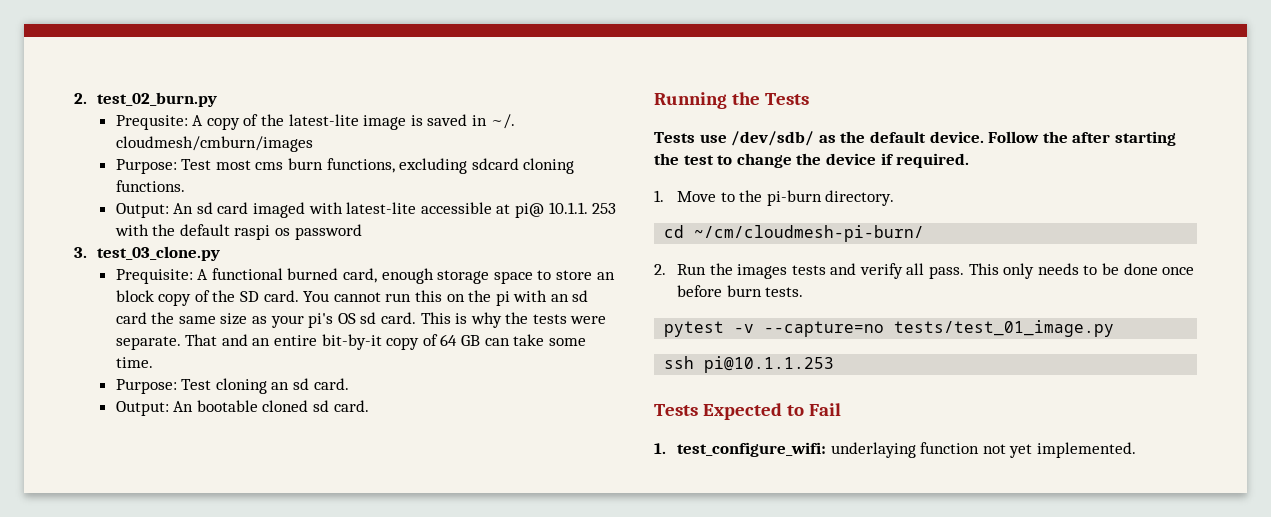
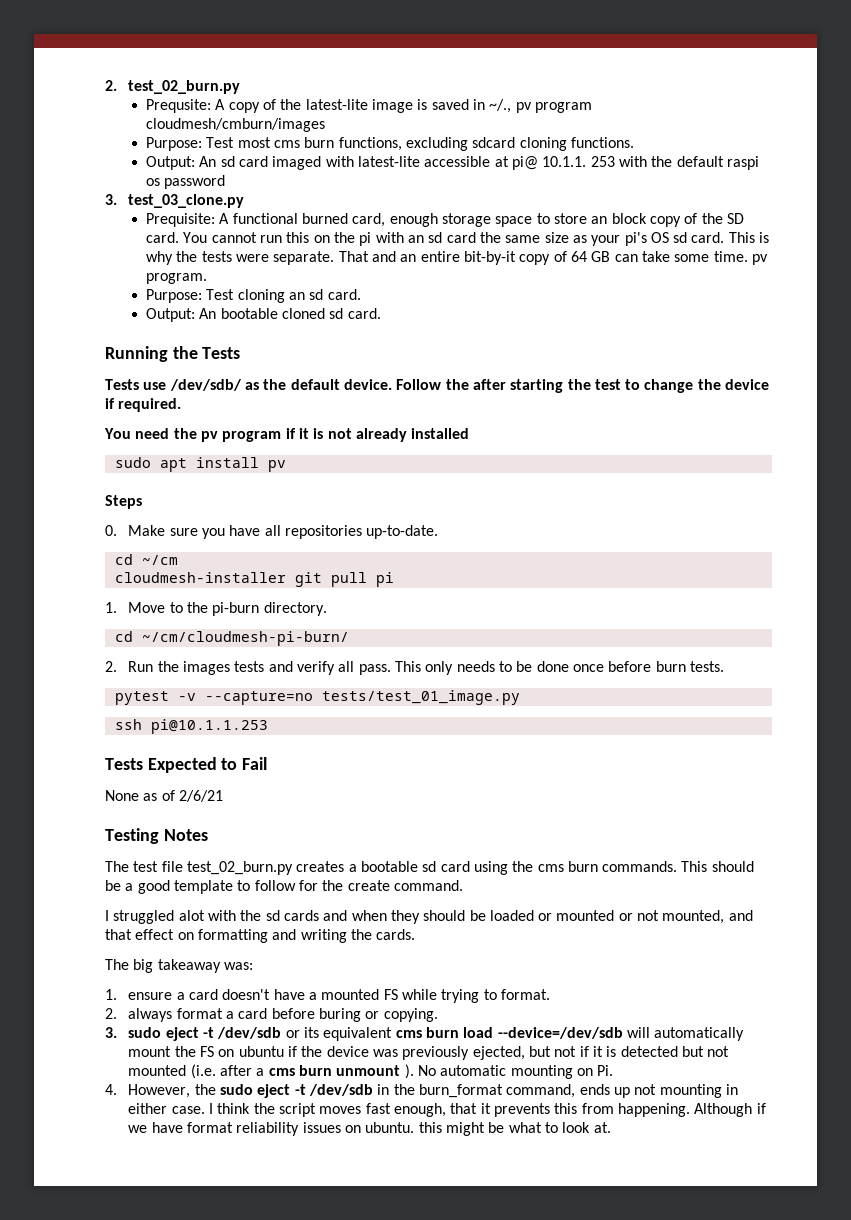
[490,114,515,129] ~/. -> [489,99,592,113] ~/., pv program
(153, 362) none -> [751,254,768,265] [146,273,208,284] pv program.
(970, 160) none -> [104,428,470,442] [114,457,286,472] [105,495,142,509] [105,525,439,539] [114,554,178,565] [114,572,394,587] // You need the pv program if it is not already installed // sudo apt install pv // Steps // 0. Make sure you have all repositories up-to-date. // cd ~/cm // cloudmesh-installer git pull pi
[654,442,1136,458] 1. test_configure_wifi: underlaying function not yet implemented. -> [105,790,223,802] [105,828,208,844] [105,861,754,875] [105,880,463,894] [105,910,753,924] [105,929,416,943] [105,959,253,973] [105,989,550,1003] [105,1008,438,1022] [105,1027,745,1041] [128,1046,730,1060] [128,1064,614,1079] [105,1084,738,1098] [128,1103,766,1117] [128,1122,611,1136] None as of 2/6/21 // Testing Notes // The test file test_02_burn.py creates a bootable sd card using the cms burn commands. This should be a good template to follow for the create command. // I struggled alot with the sd cards and when they should be loaded or mounted or not mounted, and that effect on formatting and writing the cards. // The big takeaway was: // 1. ensure a card doesn't have a mounted FS while trying to format. // 2. always format a card before buring or copying. // 3. sudo eject -t /dev/sdb or its equivalent cms burn load --device=/dev/sdb will automatically mount the FS on ubuntu if the device was previously ejected, but not if it is detected but not mounted (i.e. after a cms burn unmount ). No automatic mounting on Pi. // 4. However, the sudo eject -t /dev/sdb in the burn_format command, ends up not mounting in either case. I think the script moves fast enough, that it prevents this from happening. Although if we have format reliability issues on ubuntu. this might be what to look at.

